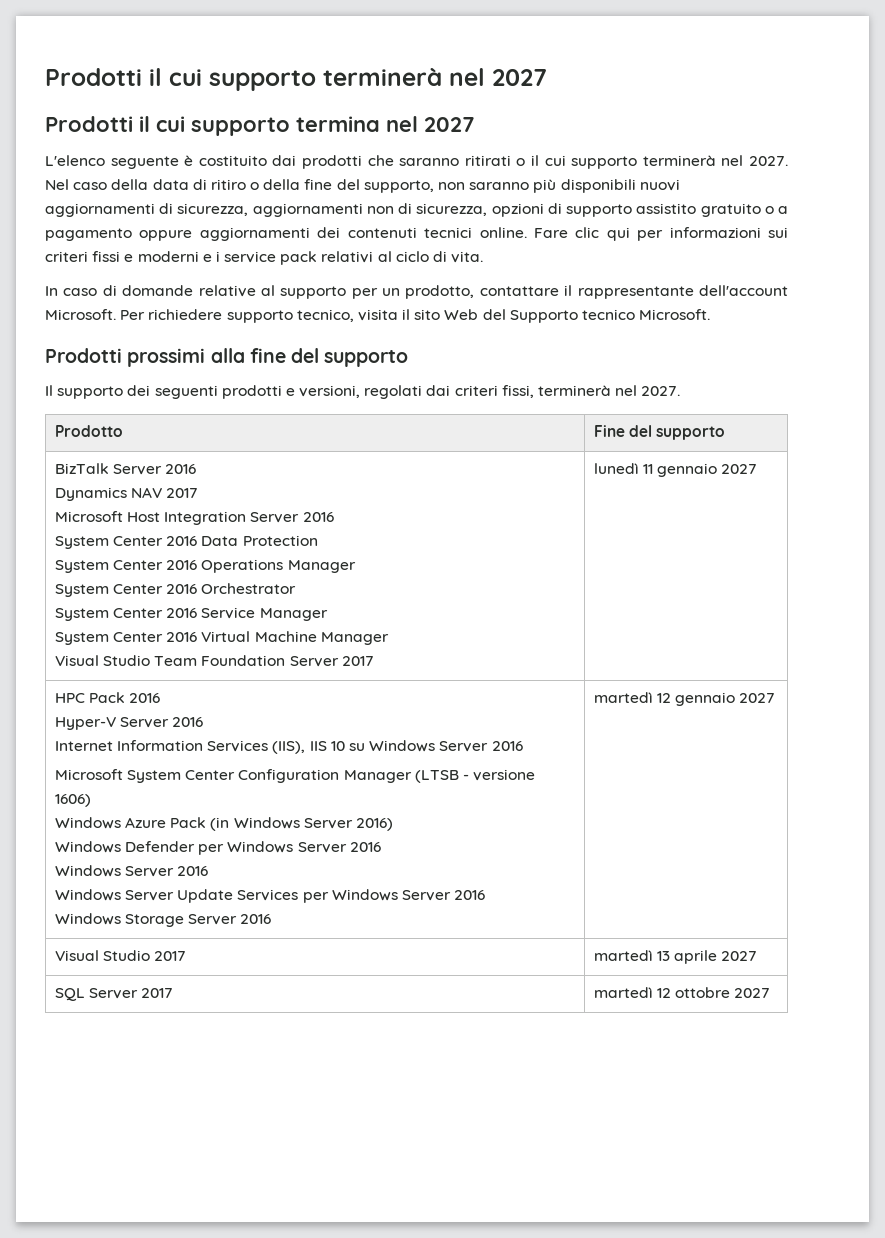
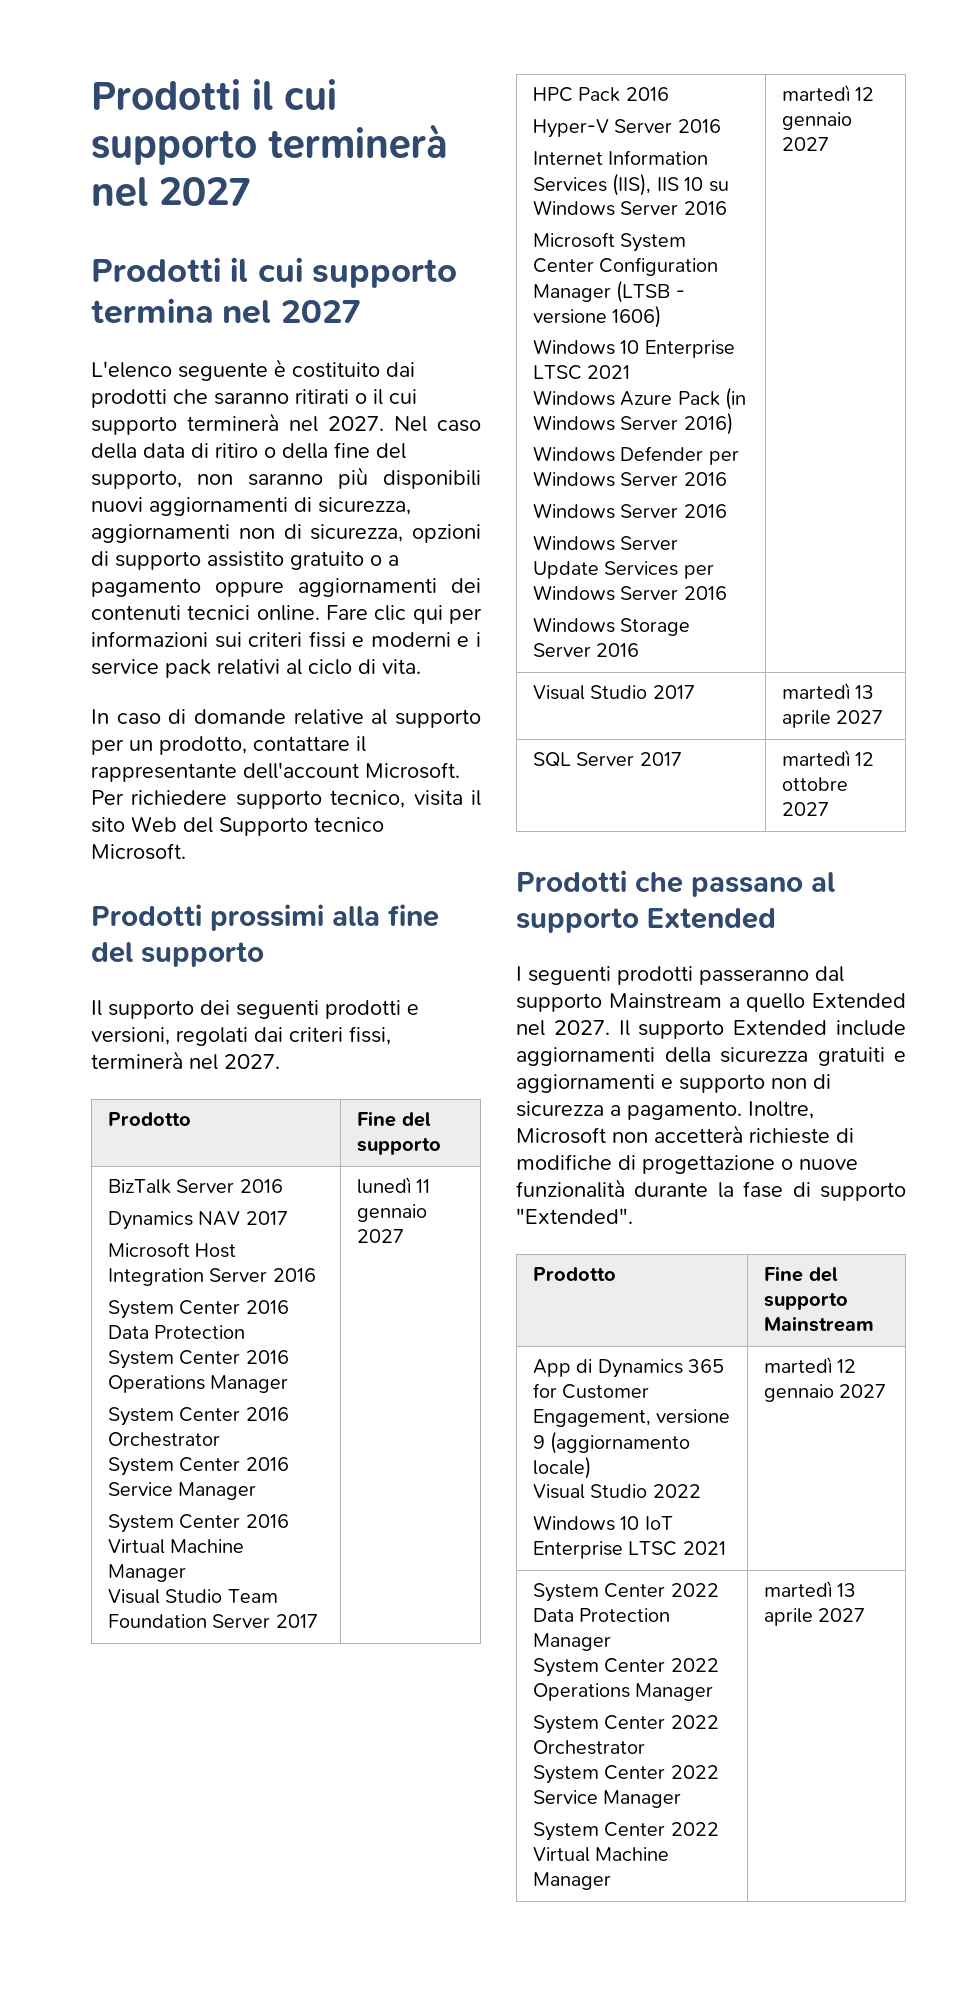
(91, 800) none -> [532,339,735,358] [532,365,631,380] // Windows 10 Enterprise LTSC 2021
(771, 993) none -> [516,870,835,897] [516,908,776,933] [516,966,844,985] [516,993,906,1012] [516,1020,906,1039] [516,1047,906,1066] [516,1074,831,1093] [516,1101,814,1120] [516,1125,854,1144] [516,1154,858,1174] [516,1179,906,1201] [516,1208,633,1224] [532,1267,616,1281] [763,1266,838,1282] [763,1292,848,1310] [763,1316,874,1332] [532,1359,725,1378] [532,1383,650,1399] [532,1409,731,1427] [532,1431,691,1454] [532,1456,591,1479] [532,1484,701,1499] [532,1515,673,1531] [532,1541,726,1559] [763,1357,857,1373] [763,1384,887,1402] [532,1583,719,1602] [532,1608,671,1622] [532,1633,611,1651] [532,1658,719,1677] [532,1683,714,1701] [532,1715,719,1734] [532,1740,645,1755] [532,1765,719,1784] [532,1790,682,1808] [532,1822,719,1841] [532,1847,670,1862] [532,1872,611,1890] [763,1581,857,1597] [763,1608,866,1626] // Prodotti che passano al supporto Extended // I seguenti prodotti passeranno dal supporto Mainstream a quello Extended nel 2027. Il supporto Extended include aggiornamenti della sicurezza gratuiti e aggiornamenti e supporto non di sicurezza a pagamento. Inoltre, Microsoft non accetterà richieste di modifiche di progettazione o nuove funzionalità durante la fase di supporto "Extended". // Prodotto | Fine del supporto Mainstream // App di Dynamics 365 for Customer Engagement, versione 9 (aggiornamento locale) // Visual Studio 2022 // Windows 10 IoT Enterprise LTSC 2021 | martedì 12 gennaio 2027 // System Center 2022 Data Protection Manager // System Center 2022 Operations Manager // System Center 2022 Orchestrator // System Center 2022 Service Manager // System Center 2022 Virtual Machine Manager | martedì 13 aprile 2027

